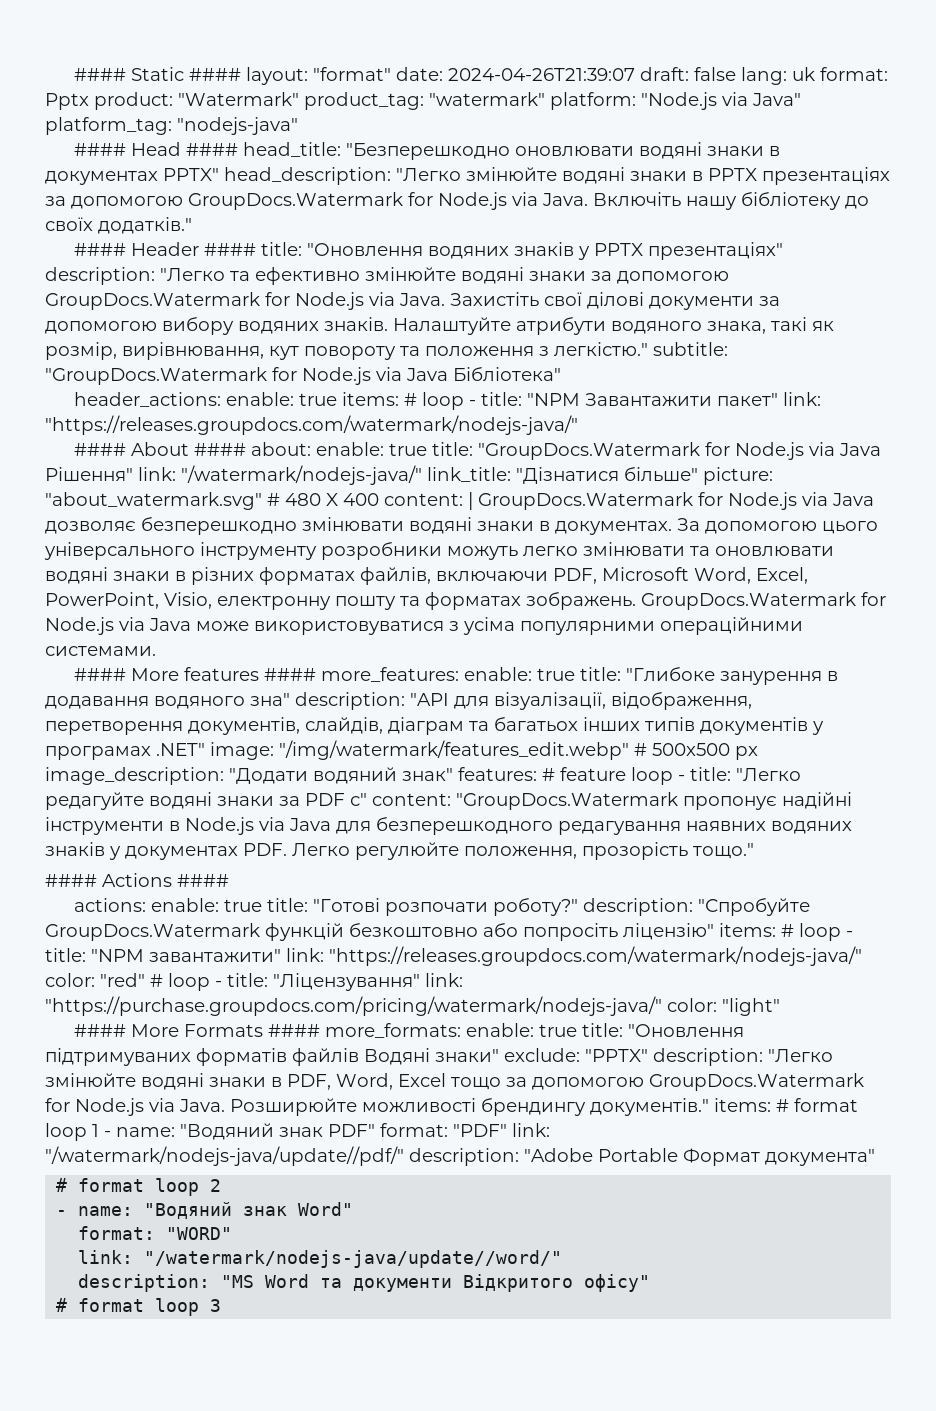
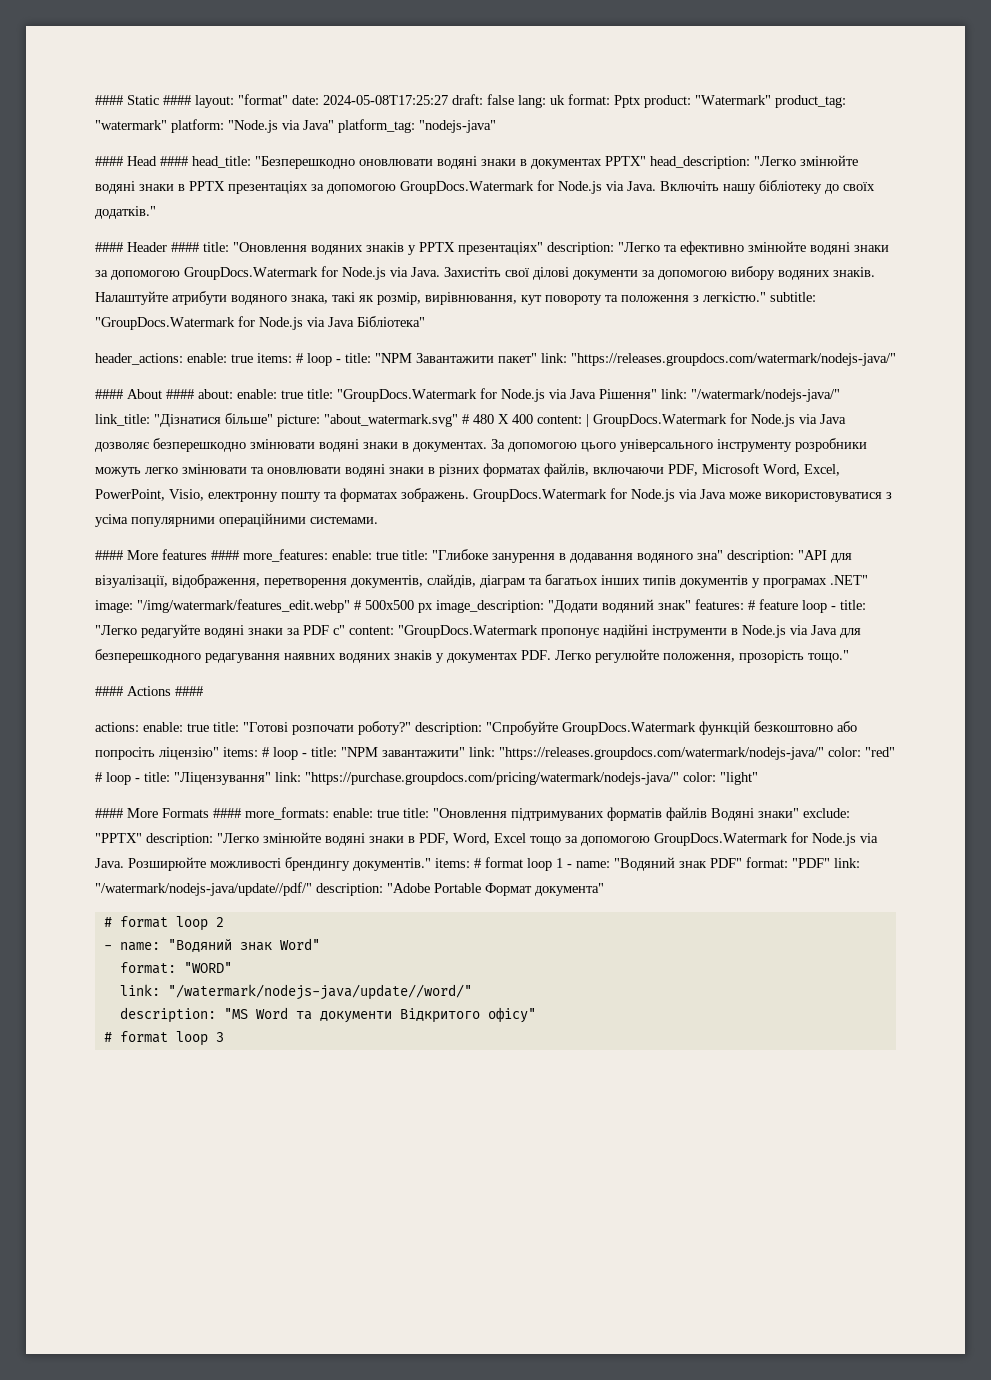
[448,68,636,81] 2024-04-26T21:39:07 -> [323,95,448,105] 2024-05-08T17:25:27

